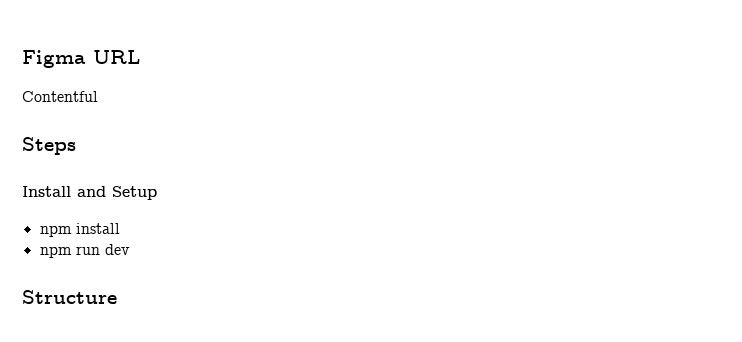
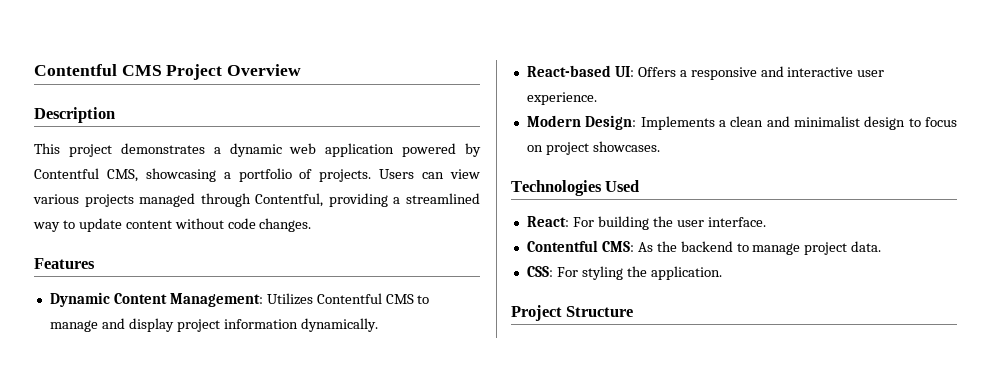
[22,50,140,68] [22,91,98,102] [22,137,76,155] [22,186,157,200] [39,223,120,237] [39,244,130,258] Figma URL // Contentful // Steps // Install and Setup // npm install // npm run dev // -> [34,64,302,80] [34,107,115,123] [34,143,481,157] [34,168,481,182] [33,193,480,207] [33,218,312,232] [34,258,95,269] [49,292,430,307] [49,318,378,332] [526,65,885,80] [526,92,597,105] [526,115,958,130] [526,141,660,155] [511,180,640,196] [526,216,766,230] [526,240,882,255] [526,266,722,280] [511,305,562,321] Contentful CMS Project Overview // Description // This project demonstrates a dynamic web application powered by Contentful CMS, showcasing a portfolio of projects. Users can view various projects managed through Contentful, providing a streamlined way to update content without code changes. // Features // Dynamic Content Management: Utilizes Contentful CMS to manage and display project information dynamically. // React-based UI: Offers a responsive and interactive user experience. // Modern Design: Implements a clean and minimalist design to focus on project showcases. // Technologies Used // React: For building the user interface. // Contentful CMS: As the backend to manage project data. // CSS: For styling the application. // Project

